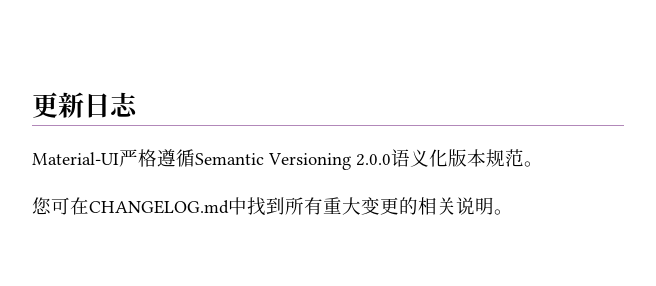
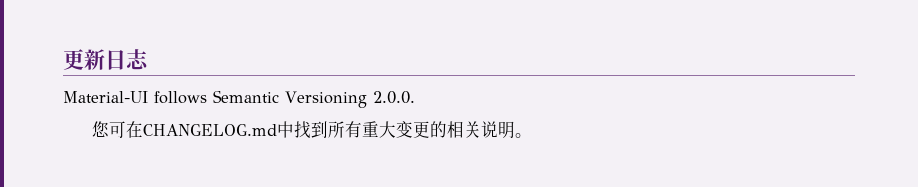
[119,149,543,170] 严格遵循Semantic Versioning 2.0.0语义化版本规范。 -> [154,90,415,108] follows Semantic Versioning 2.0.0.

